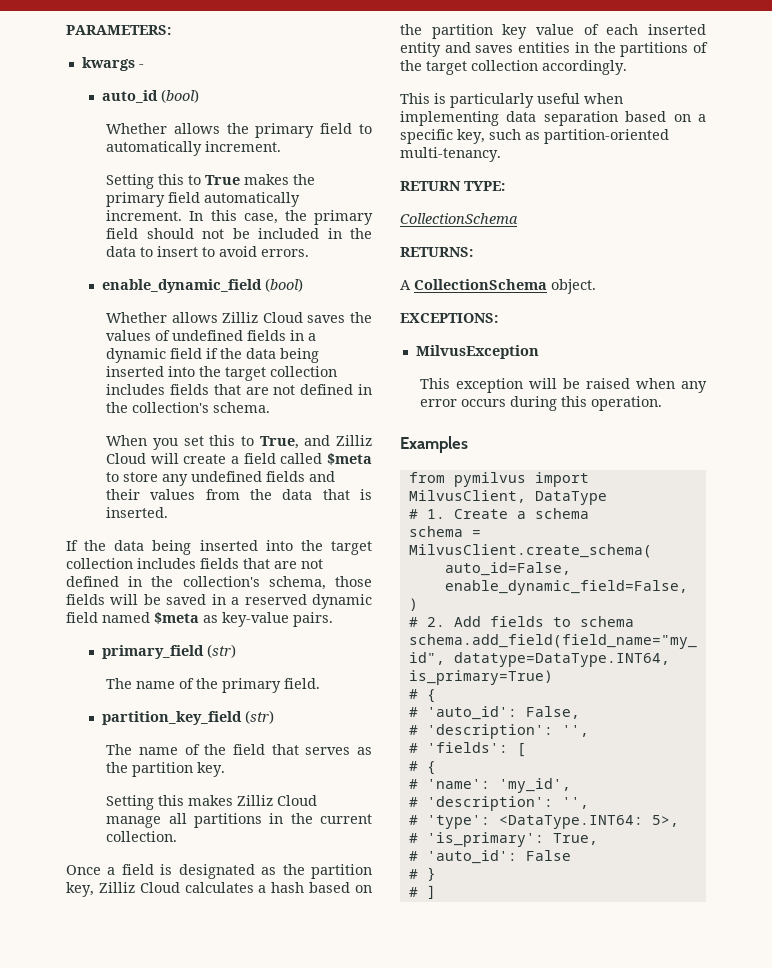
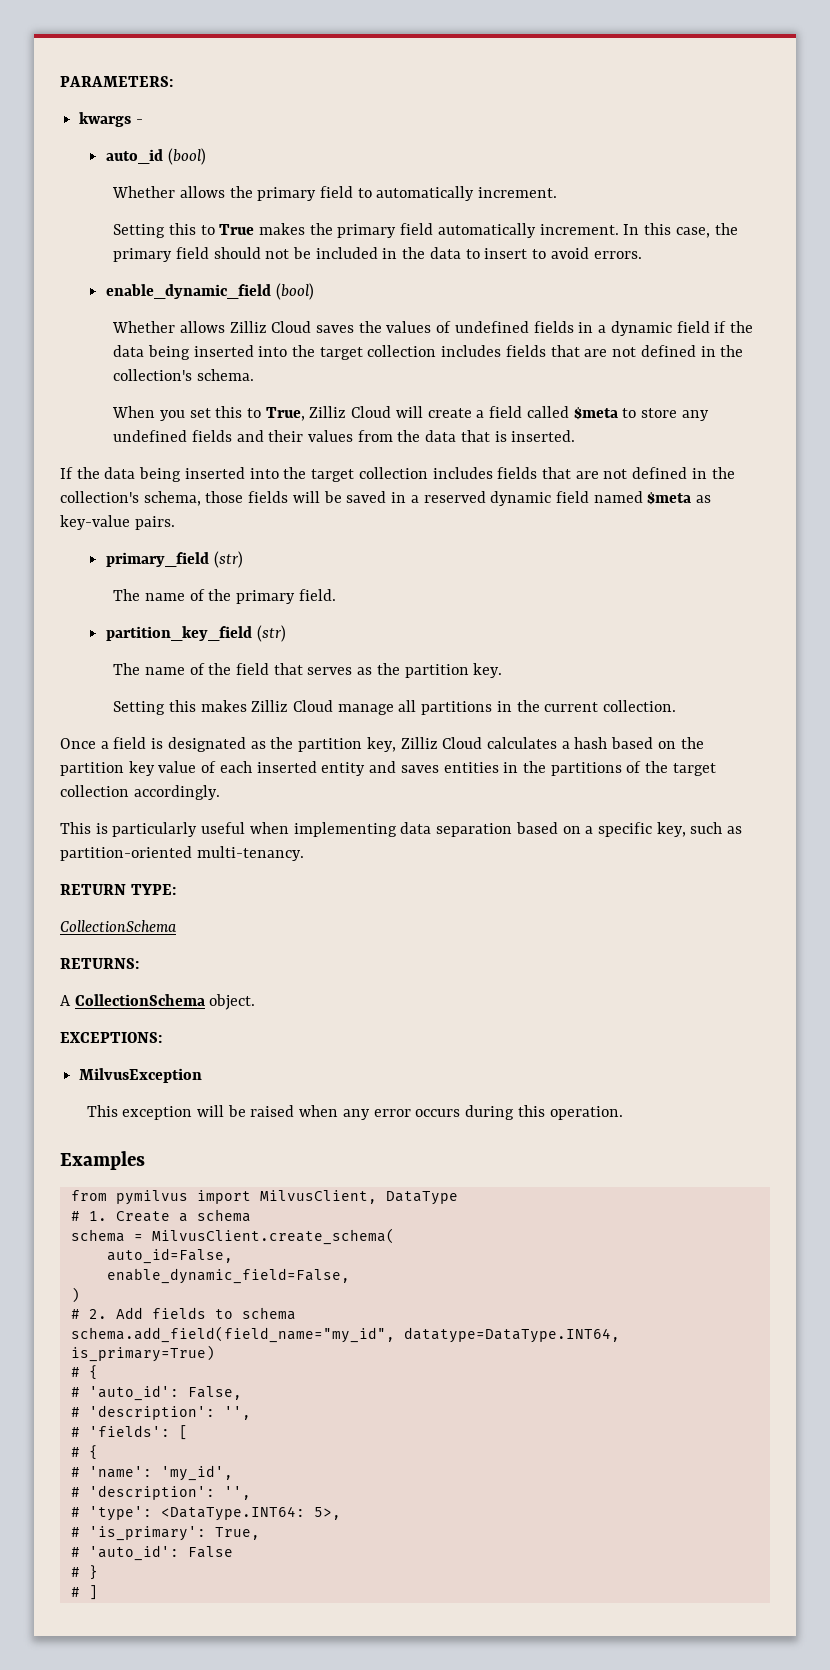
[304,435,331,446] and -> (305, 414) none

